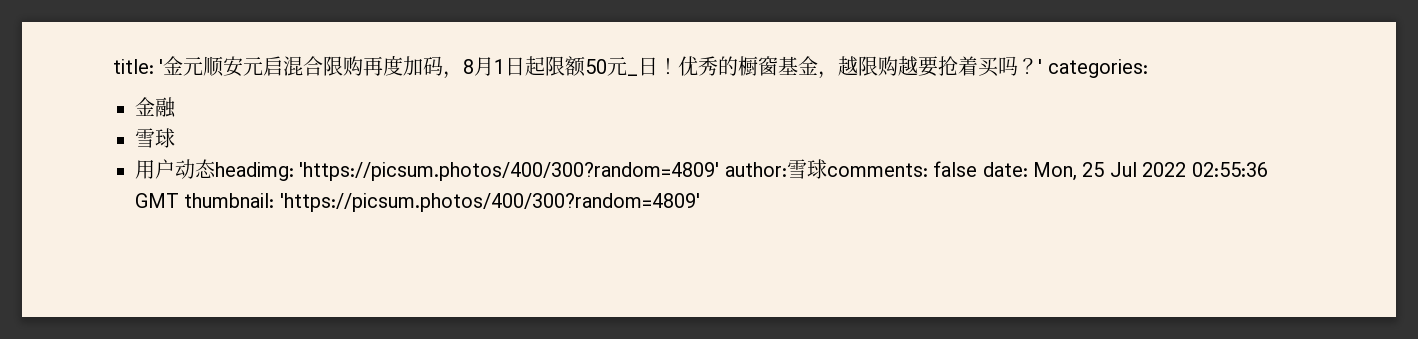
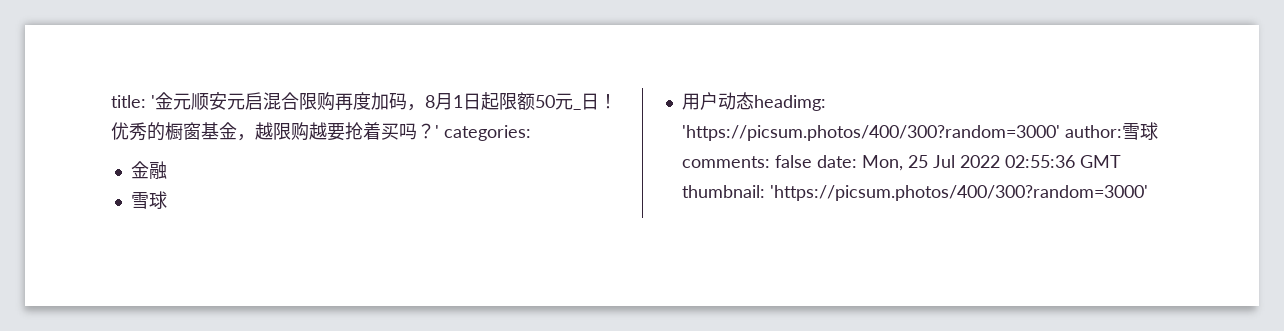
[299,162,720,181] 'https://picsum.photos/400/300?random=4809' -> [681,125,1060,141] 'https://picsum.photos/400/300?random=3000'
[279,193,700,212] 'https://picsum.photos/400/300?random=4809' -> [769,185,1148,201] 'https://picsum.photos/400/300?random=3000'

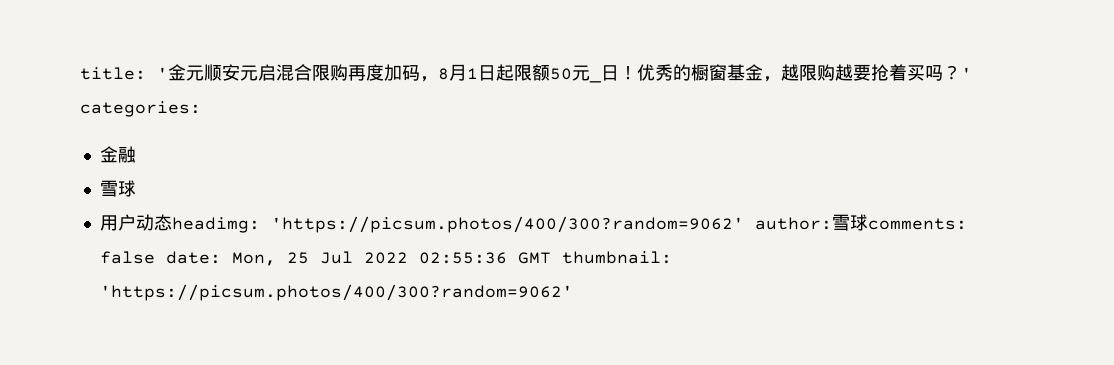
[681,125,1060,141] 'https://picsum.photos/400/300?random=3000' -> [270,216,744,233] 'https://picsum.photos/400/300?random=9062'
[769,185,1148,201] 'https://picsum.photos/400/300?random=3000' -> [99,284,573,301] 'https://picsum.photos/400/300?random=9062'

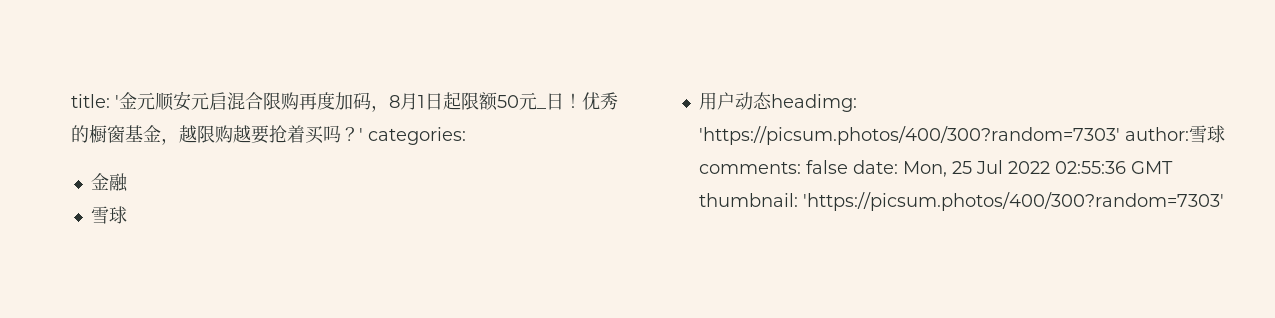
[270,216,744,233] 'https://picsum.photos/400/300?random=9062' -> [698,126,1120,145] 'https://picsum.photos/400/300?random=7303'
[99,284,573,301] 'https://picsum.photos/400/300?random=9062' -> [802,192,1224,211] 'https://picsum.photos/400/300?random=7303'

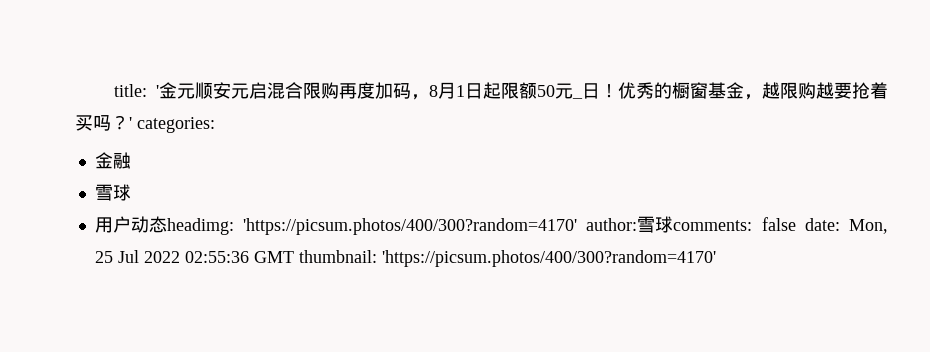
[698,126,1120,145] 'https://picsum.photos/400/300?random=7303' -> [243,218,578,235] 'https://picsum.photos/400/300?random=4170'
[802,192,1224,211] 'https://picsum.photos/400/300?random=7303' -> [381,250,716,267] 'https://picsum.photos/400/300?random=4170'

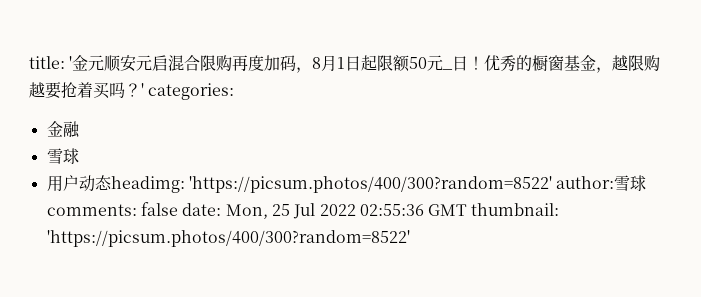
[243,218,578,235] 'https://picsum.photos/400/300?random=4170' -> [188,176,552,193] 'https://picsum.photos/400/300?random=8522'
[381,250,716,267] 'https://picsum.photos/400/300?random=4170' -> [46,230,410,247] 'https://picsum.photos/400/300?random=8522'

